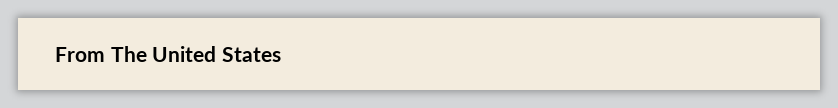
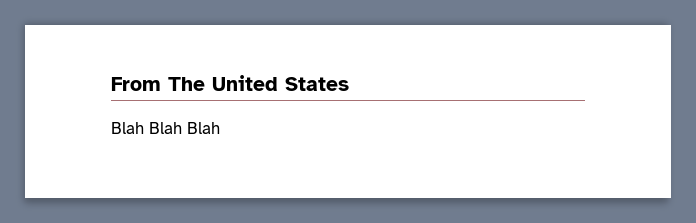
(281, 54) none -> [111,122,220,134] // Blah Blah Blah

